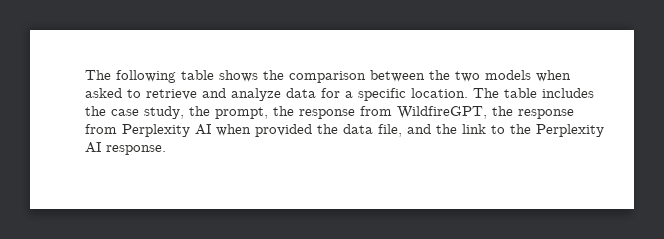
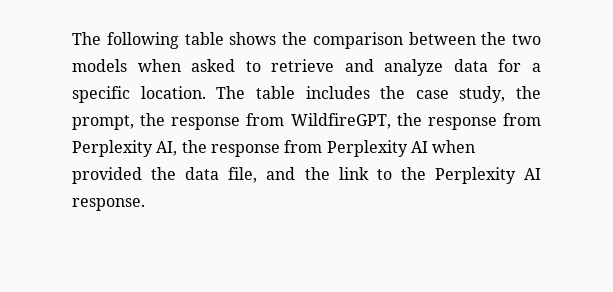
(190, 130) none -> [156,140,408,157] AI, the response from Perplexity

